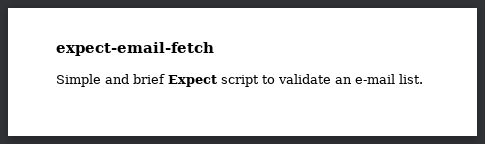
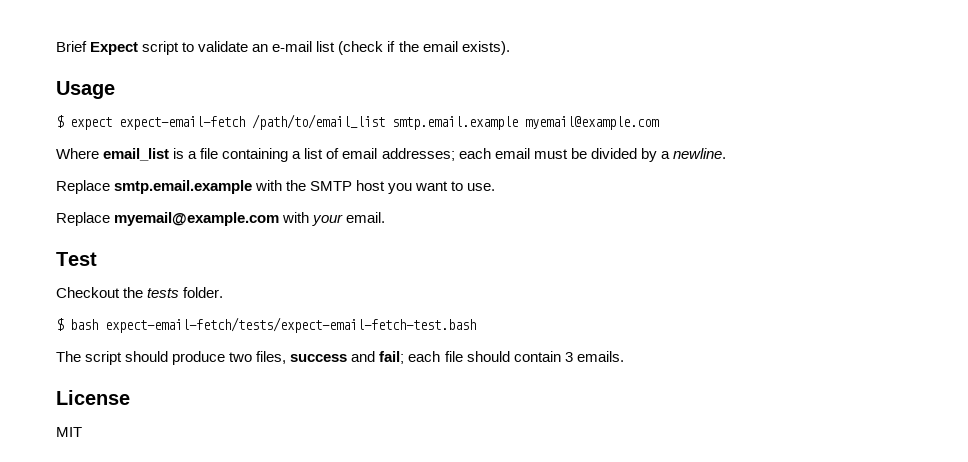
[56,42,214,56] [56,74,165,87] expect-email-fetch // Simple and brief -> [56,41,87,52] Brief
[399,74,423,84] list. -> [316,41,510,55] [56,81,115,99] [56,114,659,130] [56,148,726,162] [56,180,496,194] [56,212,386,226] [56,252,97,266] [56,287,224,298] [56,317,476,333] [56,351,624,365] [56,390,130,405] [56,427,82,437] list (check if the email exists). // Usage // $ expect expect-email-fetch /path/to/email_list smtp.email.example myemail@example.com // Where email_list is a file containing a list of email addresses; each email must be divided by a newline. // Replace smtp.email.example with the SMTP host you want to use. // Replace myemail@example.com with your email. // Test // Checkout the tests folder. // $ bash expect-email-fetch/tests/expect-email-fetch-test.bash // The script should produce two files, success and fail; each file should contain 3 emails. // License // MIT

